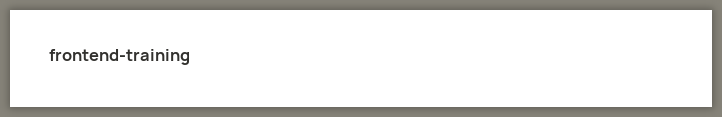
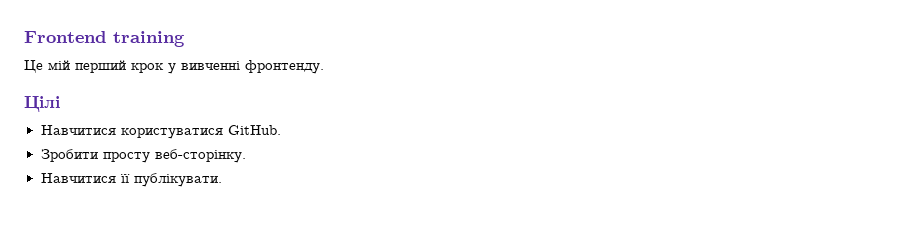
[49,49,190,65] frontend-training -> [24,31,185,47] [24,60,324,74] [24,96,60,112] [40,125,281,139] [40,149,246,163] [40,173,222,187] Frontend training // Це мій перший крок у вивченні фронтенду. // Цілі // Навчитися користуватися GitHub. // Зробити просту веб-сторінку. // Навчитися її публікувати.

